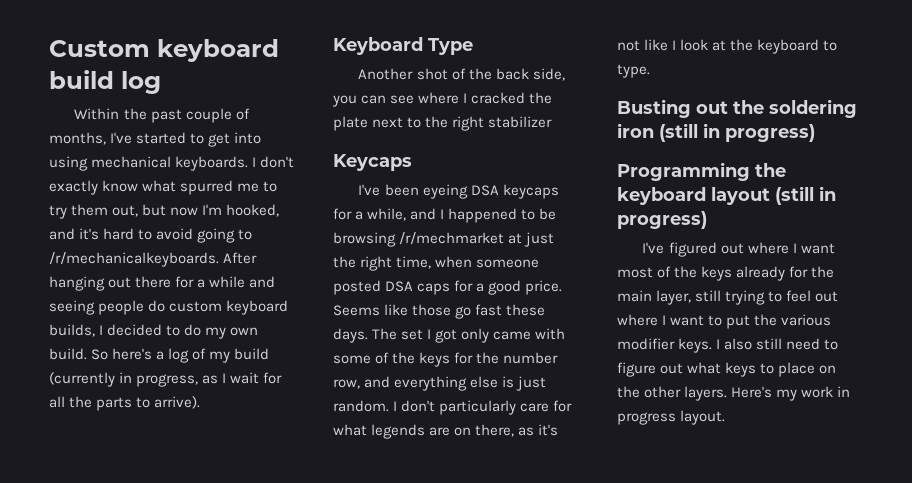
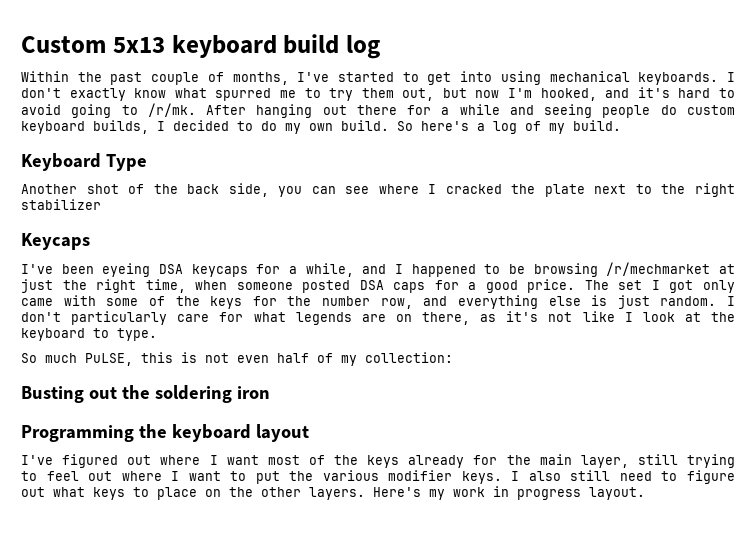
(150, 48) none -> [112,37,165,53] 5x13
[49,252,219,267] /r/mechanicalkeyboards. -> [147,103,196,117] /r/mk.
[234,348,270,360] [49,372,283,387] [49,396,201,411] build (currently in progress, as I wait for all the parts to arrive). -> [573,120,621,131] build.
[333,304,546,319] [333,328,368,343] Seems like those go fast these days. -> (576, 286) none
(650, 71) none -> [21,352,453,366] // So much PuLSE, this is not even half of my collection:
[659,123,815,142] (still in progress) -> (270, 392) none
[775,186,836,205] [617,211,707,229] (still in progress) -> (309, 433) none

